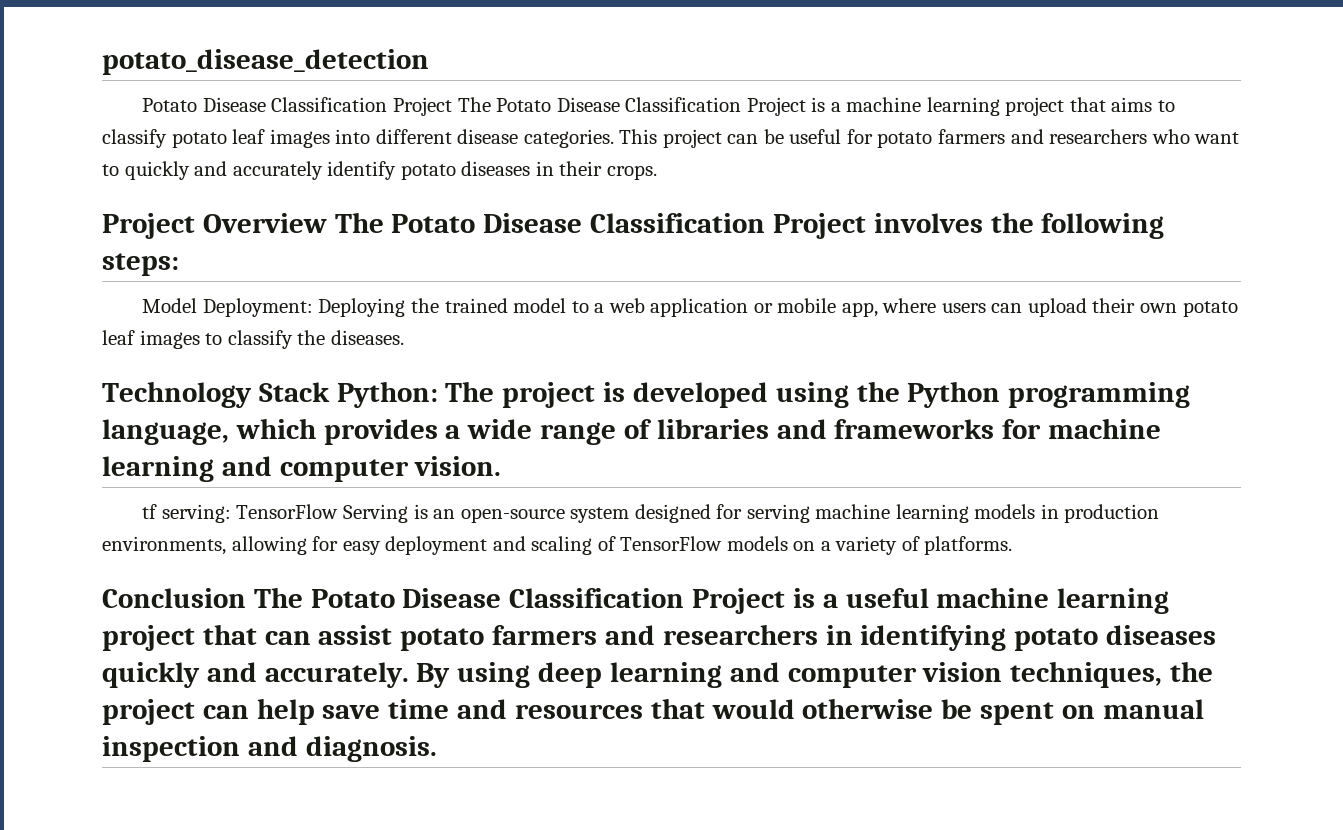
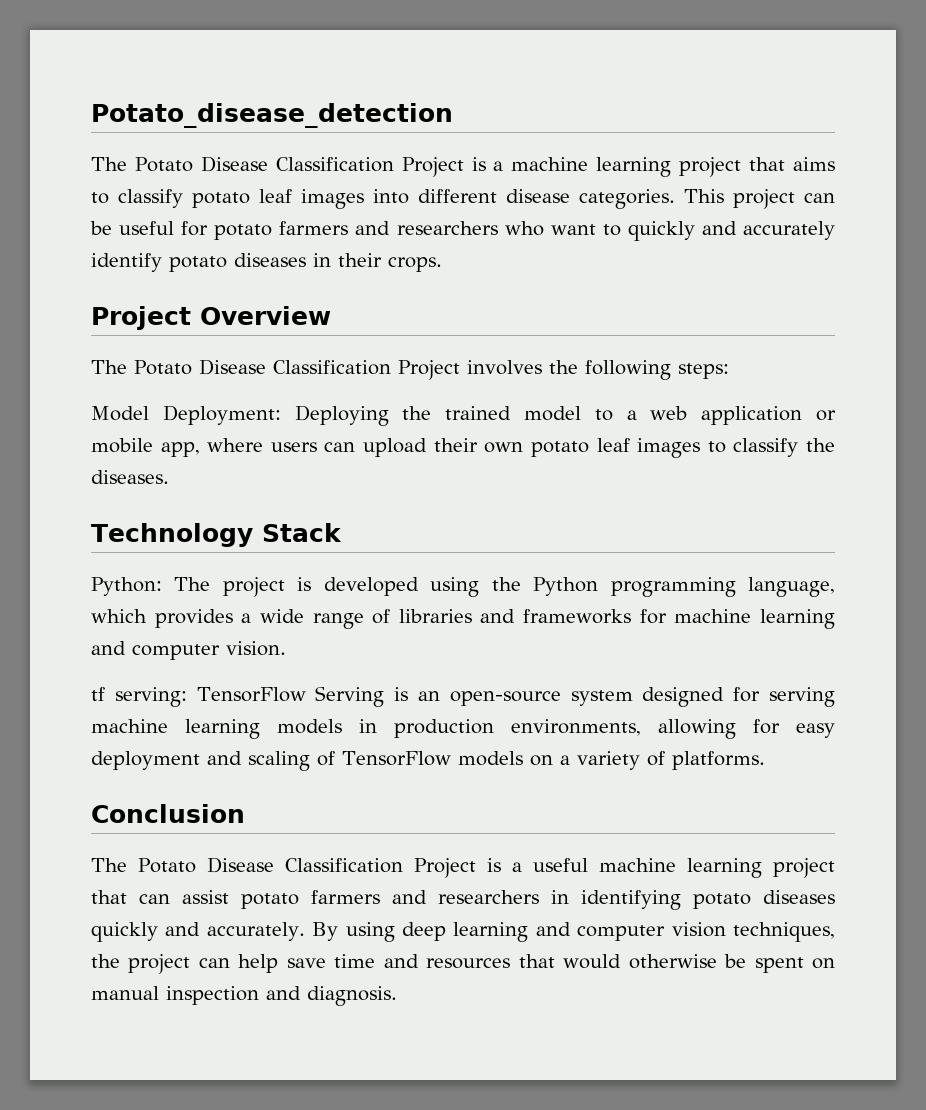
[102,49,429,75] [142,97,452,116] potato_disease_detection // Potato Disease Classification Project -> [91,103,453,128] Potato_disease_detection //
(327, 223) none -> (331, 315) //
(330, 392) none -> (342, 532) //
(246, 598) none -> (245, 813) //

